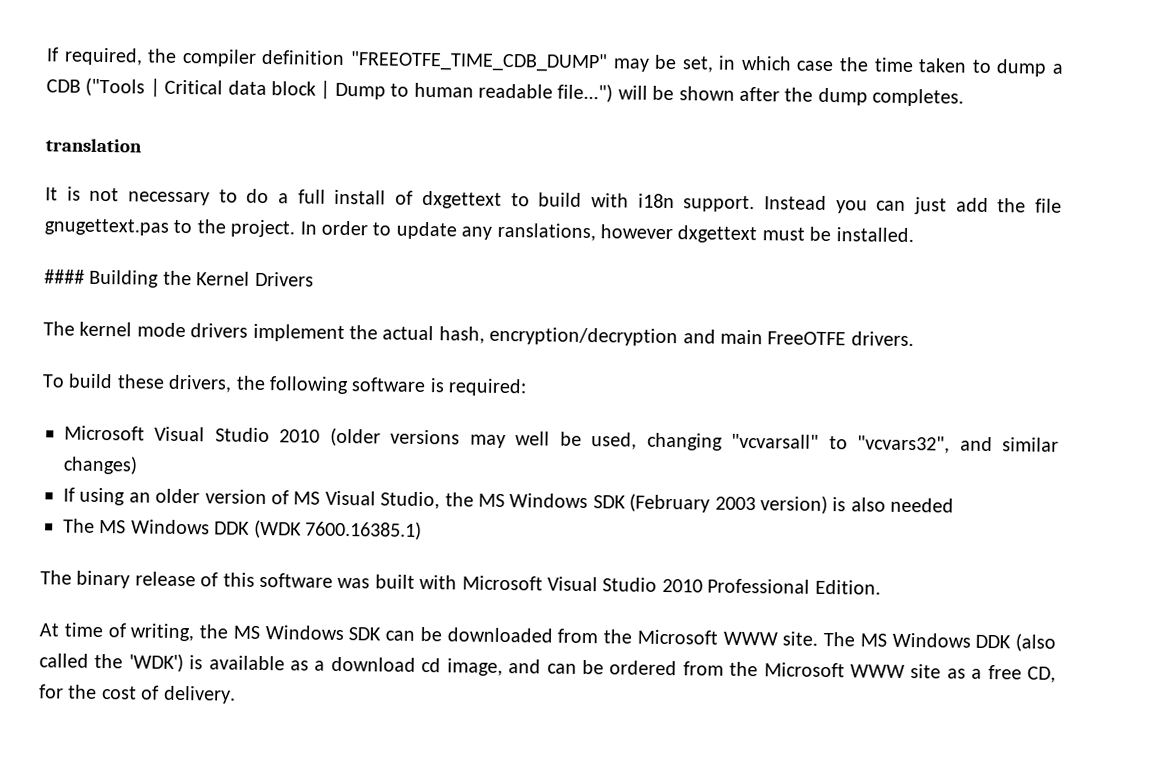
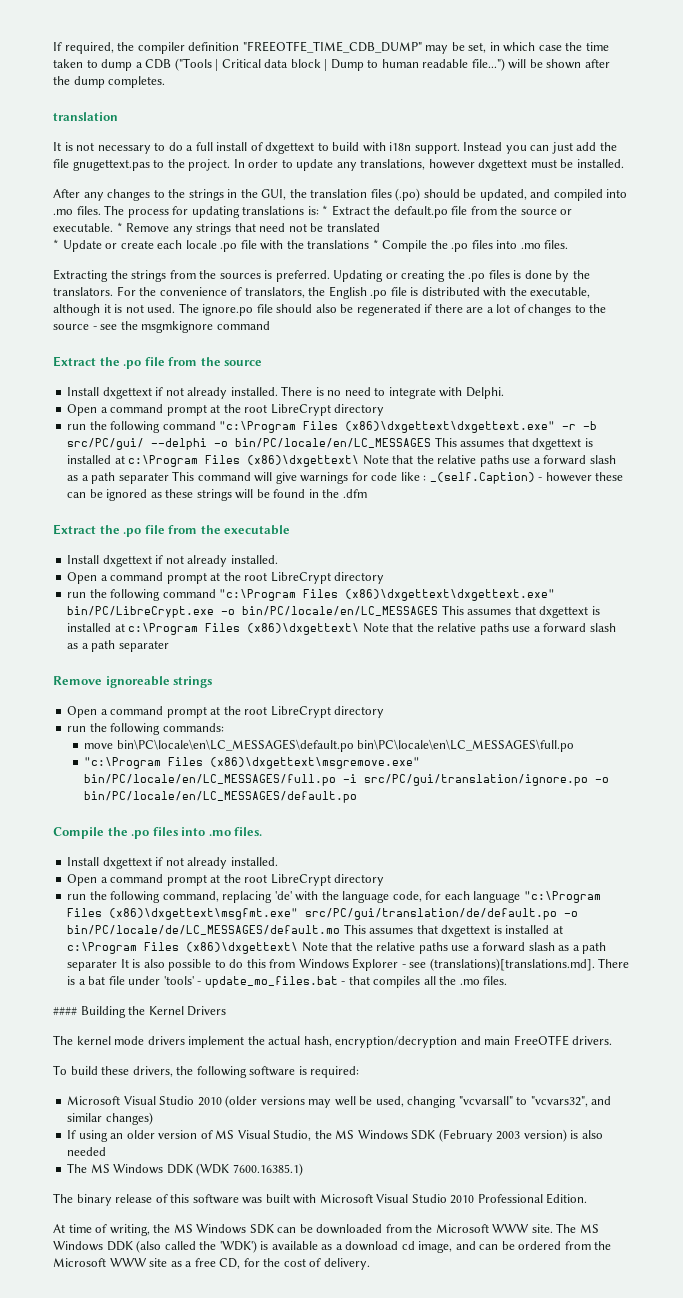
[496,222,596,242] ranslations, -> [360,159,426,170] translations,
(914, 235) none -> [53,188,628,201] [53,205,573,218] [53,222,380,235] [53,239,569,252] [53,269,590,282] [53,286,591,299] [53,303,607,316] [53,321,270,333] [53,356,263,369] [67,386,504,399] [67,404,385,416] [67,421,598,433] [67,437,593,450] [67,455,616,467] [67,471,624,484] [67,489,367,501] [53,524,291,537] [67,555,278,567] [67,572,385,584] [67,589,556,601] [67,605,600,618] [67,623,616,635] [67,640,169,652] [53,676,213,688] [67,706,385,718] [67,723,224,735] [84,739,575,752] [84,757,421,769] [84,774,610,786] [84,791,358,803] [53,827,263,839] [67,857,278,869] [67,874,385,886] [67,891,601,903] [67,908,579,920] [67,924,563,937] [67,942,607,954] [67,958,630,971] [67,976,508,988] // After any changes to the strings in the GUI, the translation files (.po) should be updated, and compiled into .mo files. The process for updating translations is: * Extract the default.po file from the source or executable. * Remove any strings that need not be translated // * Update or create each locale .po file with the translations * Compile the .po files into .mo files. // Extracting the strings from the sources is preferred. Updating or creating the .po files is done by the translators. For the convenience of translators, the English .po file is distributed with the executable, although it is not used. The ignore.po file should also be regenerated if there are a lot of changes to the source - see the msgmkignore command // Extract the .po file from the source // Install dxgettext if not already installed. There is no need to integrate with Delphi. // Open a command prompt at the root LibreCrypt directory // run the following command "c:\Program Files (x86)\dxgettext\dxgettext.exe" -r -b src/PC/gui/ --delphi -o bin/PC/locale/en/LC_MESSAGES This assumes that dxgettext is installed at c:\Program Files (x86)\dxgettext\ Note that the relative paths use a forward slash as a path separater This command will give warnings for code like : _(self.Caption) - however these can be ignored as these strings will be found in the .dfm // Extract the .po file from the executable // Install dxgettext if not already installed. // Open a command prompt at the root LibreCrypt directory // run the following command "c:\Program Files (x86)\dxgettext\dxgettext.exe" bin/PC/LibreCrypt.exe -o bin/PC/locale/en/LC_MESSAGES This assumes that dxgettext is installed at c:\Program Files (x86)\dxgettext\ Note that the relative paths use a forward slash as a path separater // Remove ignoreable strings // Open a command prompt at the root LibreCrypt directory // run the following commands: // move bin\PC\locale\en\LC_MESSAGES\default.po bin\PC\locale\en\LC_MESSAGES\full.po // "c:\Program Files (x86)\dxgettext\msgremove.exe" bin/PC/locale/en/LC_MESSAGES/full.po -i src/PC/gui/translation/ignore.po -o bin/PC/locale/en/LC_MESSAGES/default.po // Compile the .po files into .mo files. // Install dxgettext if not already installed. // Open a command prompt at the root LibreCrypt directory // run the following command, replacing 'de' with the language code, for each language "c:\Program Files (x86)\dxgettext\msgfmt.exe" src/PC/gui/translation/de/default.po -o bin/PC/locale/de/LC_MESSAGES/default.mo This assumes that dxgettext is installed at c:\Program Files (x86)\dxgettext\ Note that the relative paths use a forward slash as a path separater It is also possible to do this from Windows Explorer - see (translations)[translations.md]. There is a bat file under 'tools' - update_mo_files.bat - that compiles all the .mo files.

